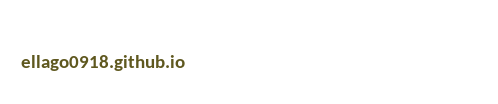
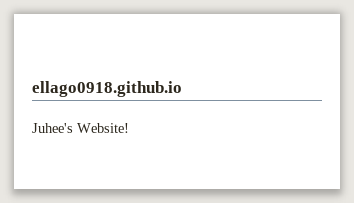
(185, 63) none -> [32,123,129,133] // Juhee's Website!

